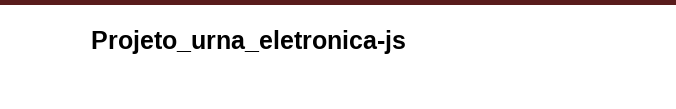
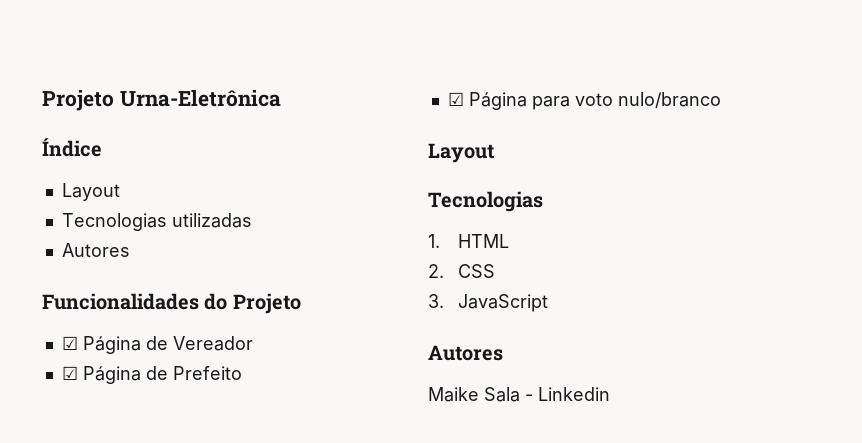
[91,30,406,54] Projeto_urna_eletronica-js -> [42,90,281,111] [42,138,102,157] [61,183,120,201] [61,213,252,231] [61,243,130,257] [42,293,301,314] [61,336,253,354] [61,366,242,384] [447,92,721,110] [428,143,494,163] [428,191,543,212] [428,234,510,248] [428,264,496,278] [428,294,549,312] [428,345,503,361] [428,387,610,402] Projeto Urna-Eletrônica // Índice // Layout // Tecnologias utilizadas // Autores // Funcionalidades do Projeto // ☑ Página de Vereador // ☑ Página de Prefeito // ☑ Página para voto nulo/branco // Layout // Tecnologias // 1. HTML // 2. CSS // 3. JavaScript // Autores // Maike Sala - Linkedin

